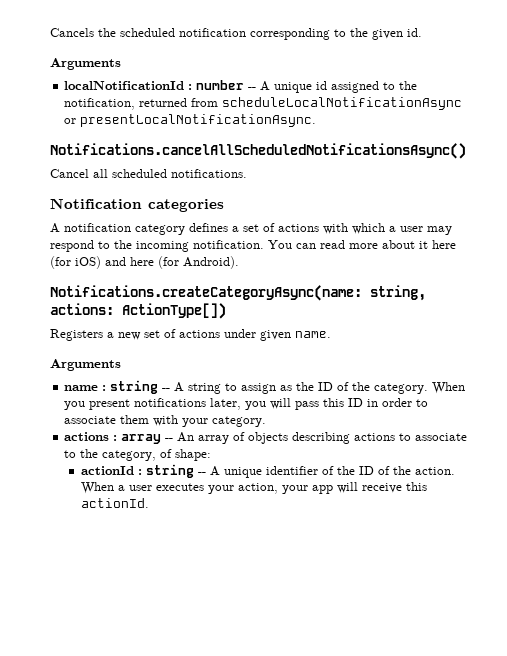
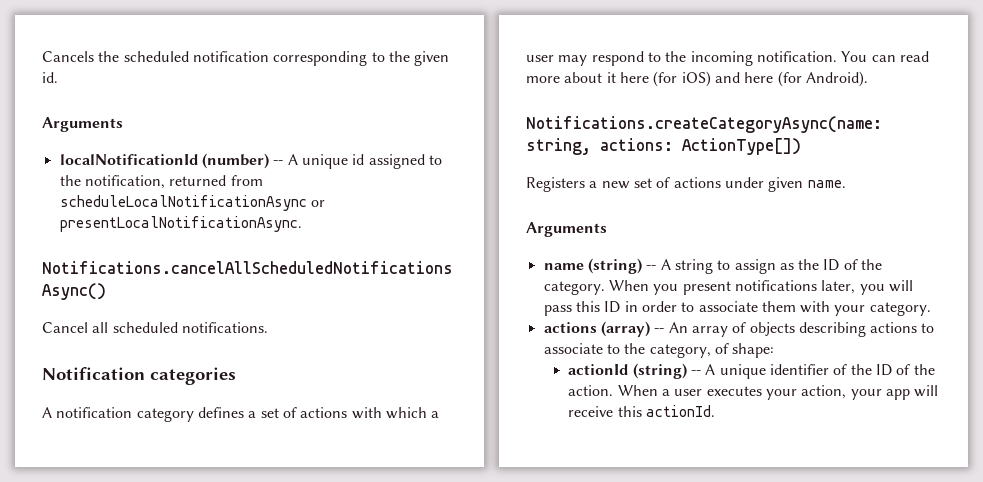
[188,80,245,90] : number -> [201,153,269,169] (number)
[102,380,159,394] : string -> [587,258,642,274] (string)
[113,434,162,444] : array -> [600,321,650,337] (array)
[138,464,195,478] : string -> [632,363,687,379] (string)

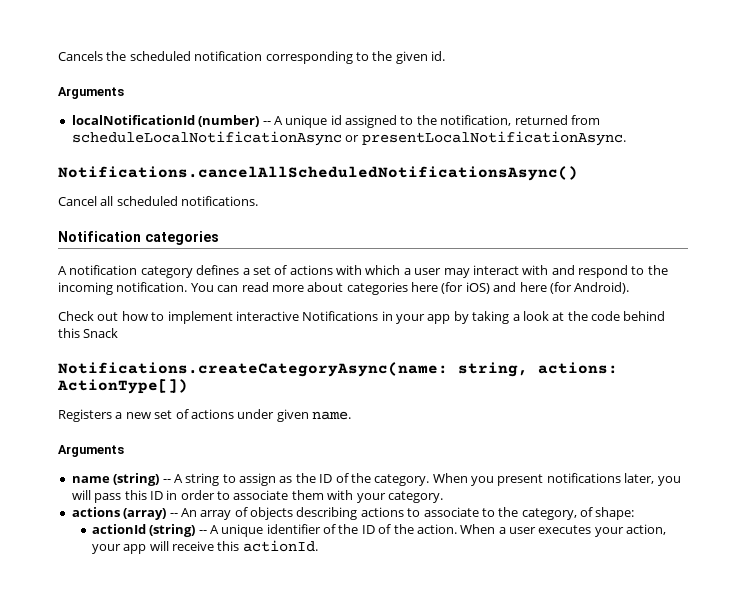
(588, 60) none -> [472,265,575,275] interact with and
[606,72,616,83] it -> [346,282,408,295] categories
(868, 79) none -> [58,311,666,324] [58,328,119,338] // Check out how to implement interactive Notifications in your app by taking a look at the code behind this Snack

